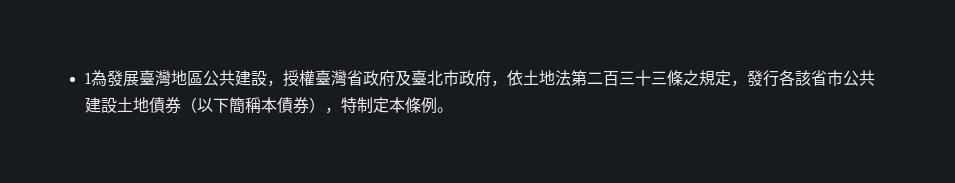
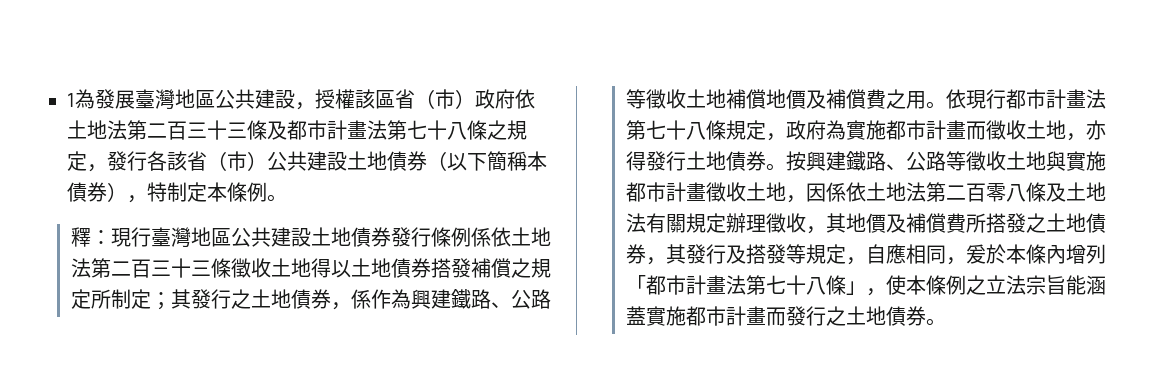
[314,70,683,87] 臺灣省政府及臺北市政府，依土地法第二百三十三條 -> [355,89,535,109] [67,120,487,140] 該區省（市）政府依土地法第二百三十三條及都市計畫法第七十八條
[826,70,843,86] 市 -> [207,151,267,171] （市）
(453, 110) none -> [71,227,552,248] [71,258,552,278] [71,289,552,310] [626,89,1107,109] [626,120,1107,141] [626,151,1107,171] [626,182,1107,203] [626,213,1107,234] [626,244,1107,265] [626,275,1107,296] [626,306,947,326] // 釋：現行臺灣地區公共建設土地債券發行條例係依土地法第二百三十三條徵收土地得以土地債券搭發補償之規定所制定；其發行之土地債券，係作為興建鐵路、公路等徵收土地補償地價及補償費之用。依現行都市計畫法第七十八條規定，政府為實施都市計畫而徵收土地，亦得發行土地債券。按興建鐵路、公路等徵收土地與實施都市計畫徵收土地，因係依土地法第二百零八條及土地法有關規定辦理徵收，其地價及補償費所搭發之土地債券，其發行及搭發等規定，自應相同，爰於本條內增列「都市計畫法第七十八條」，使本條例之立法宗旨能涵蓋實施都市計畫而發行之土地債券。

